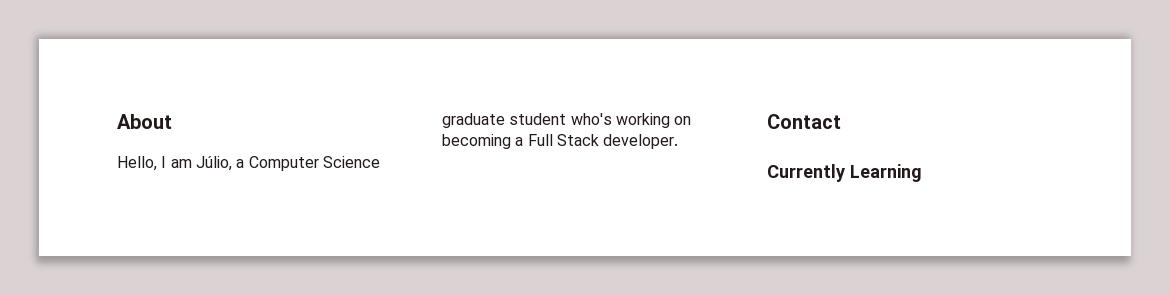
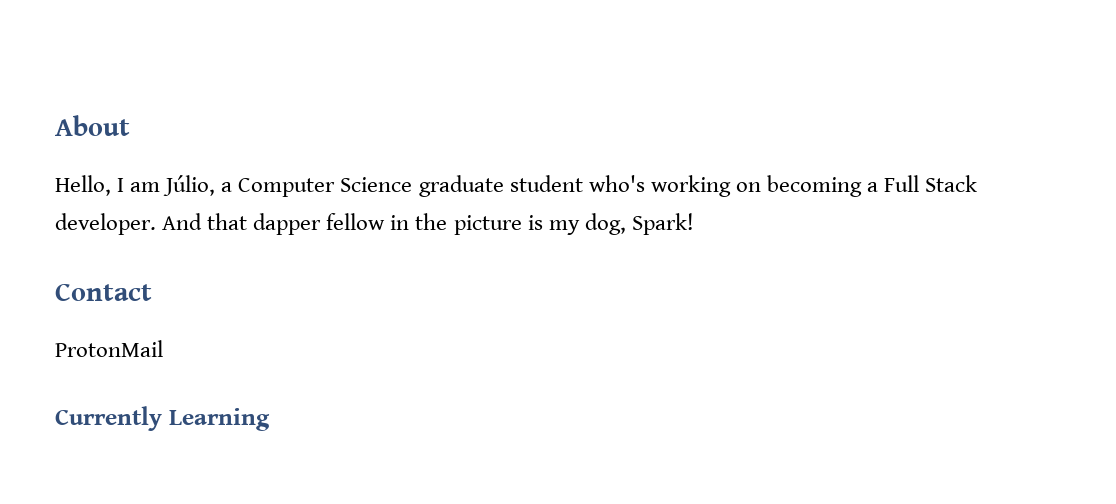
(679, 141) none -> [162,213,694,235] And that dapper fellow in the picture is my dog, Spark!
(841, 121) none -> [55,340,163,357] // ProtonMail

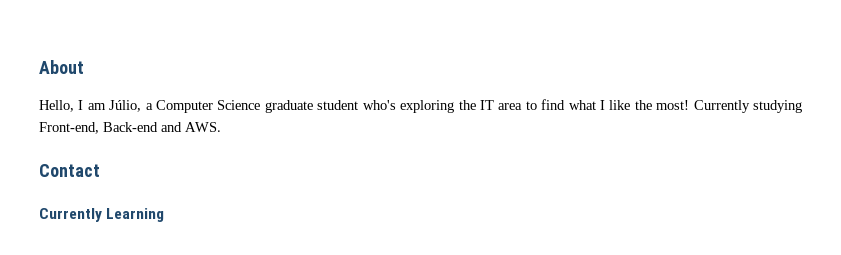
[650,175,978,197] [55,213,694,235] working on becoming a Full Stack developer. And that dapper fellow in the picture is my dog, Spark! -> [400,99,802,113] [39,122,221,134] exploring the IT area to find what I like the most! Currently studying Front-end, Back-end and AWS.
[55,340,163,357] // ProtonMail -> (100, 170) none

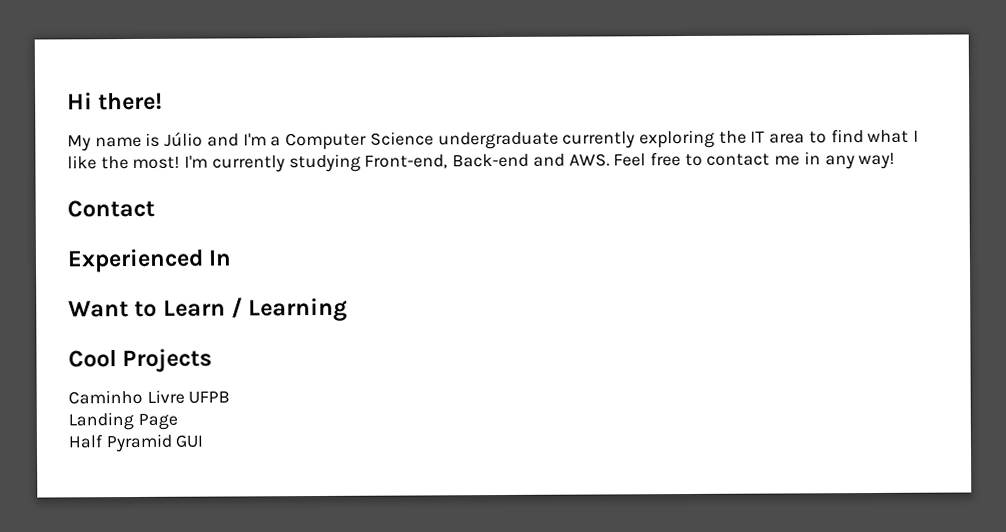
[39,60,84,74] [39,100,396,113] About // Hello, I am Júlio, a Computer Science graduate student who's -> [67,91,164,111] [67,131,636,152] Hi there! // My name is Júlio and I'm a Computer Science undergraduate currently
[693,100,750,113] Currently -> [184,155,285,173] I'm currently
[39,164,100,177] [39,208,165,222] // Contact // Currently Learning -> [613,151,896,170] [67,199,155,218] [67,248,232,273] [68,297,349,322] [68,348,213,373] [68,389,231,405] [68,411,178,431] [68,433,204,453] Feel free to contact me in any way! // Contact // Experienced In // Want to Learn / Learning // Cool Projects // Caminho Livre UFPB // Landing Page // Half Pyramid GUI

